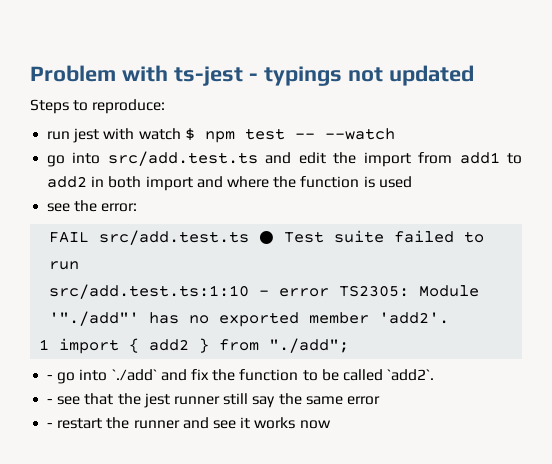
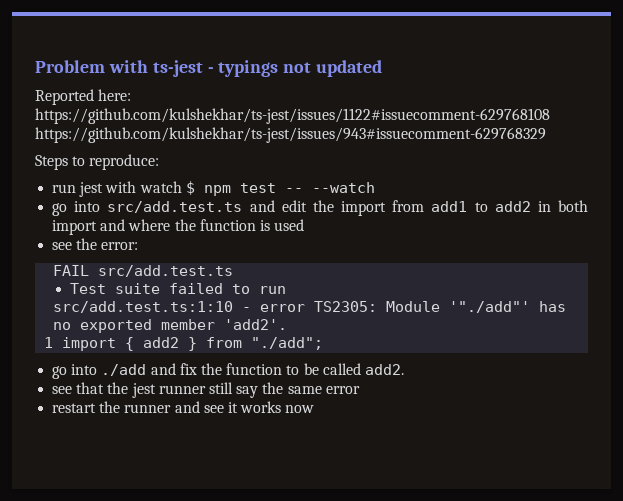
(474, 75) none -> [35,89,132,105] [35,108,550,124] [35,127,546,143] // Reported here: https://github.com/kulshekhar/ts-jest/issues/1122#issuecomment-629768108 https://github.com/kulshekhar/ts-jest/issues/943#issuecomment-629768329
[259,231,275,244] ● -> (234, 271) //
[47,369,157,384] - go into `./add` -> [52,364,147,379] go into ./add
[387,369,435,381] [47,399,54,404] `add2`. // - -> [364,364,404,375] add2. //
[47,423,54,428] - -> (360, 390) none

